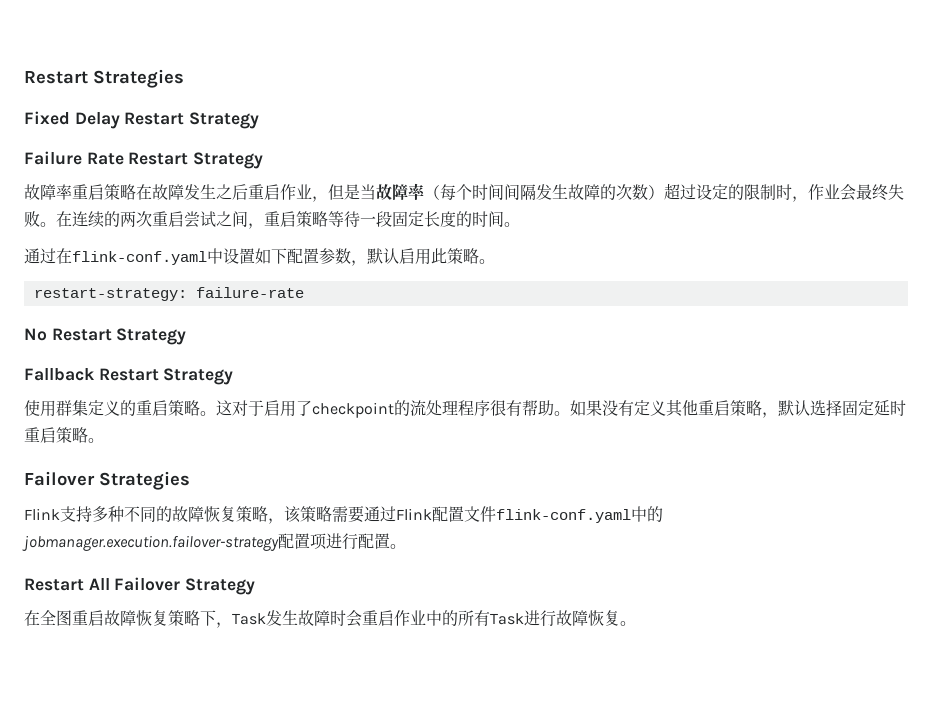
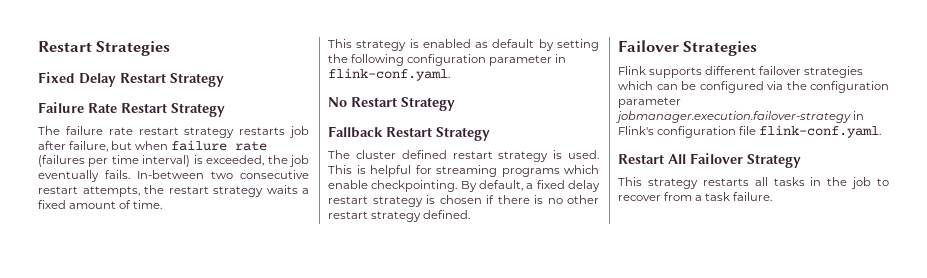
[24,183,904,202] [24,211,520,229] [24,248,495,266] [33,287,304,301] 故障率重启策略在故障发生之后重启作业，但是当故障率（每个时间间隔发生故障的次数）超过设定的限制时，作业会最终失败。在连续的两次重启尝试之间，重启策略等待一段固定长度的时间。 // 通过在flink-conf.yaml中设置如下配置参数，默认启用此策略。 // restart-strategy: failure-rate -> [38,126,309,138] [38,140,268,152] [38,155,309,167] [38,170,309,182] [38,185,309,197] [38,200,163,209] [328,39,599,51] [328,54,567,66] [328,68,450,81] The failure rate restart strategy restarts job after failure, but when failure rate (failures per time interval) is exceeded, the job eventually fails. In-between two consecutive restart attempts, the restart strategy waits a fixed amount of time. // This strategy is enabled as default by setting the following configuration parameter in flink-conf.yaml.
[24,400,906,418] [24,427,104,443] [24,471,190,490] [24,506,663,524] [22,533,406,551] [24,577,256,595] [24,610,636,628] 使用群集定义的重启策略。这对于启用了checkpoint的流处理程序很有帮助。如果没有定义其他重启策略，默认选择固定延时重启策略。 // Failover Strategies // Flink支持多种不同的故障恢复策略，该策略需要通过Flink配置文件flink-conf.yaml中的jobmanager.execution.failover-strategy配置项进行配置。 // Restart All Failover Strategy // 在全图重启故障恢复策略下，Task发生故障时会重启作业中的所有Task进行故障恢复。 -> [328,150,599,162] [328,165,599,177] [328,180,600,192] [328,195,599,207] [328,210,471,222] [618,40,758,56] [618,66,864,78] [618,81,889,93] [618,97,681,108] [615,111,865,123] [618,125,882,138] [618,153,801,168] [618,177,889,189] [618,192,773,201] The cluster defined restart strategy is used. This is helpful for streaming programs which enable checkpointing. By default, a fixed delay restart strategy is chosen if there is no other restart strategy defined. // Failover Strategies // Flink supports different failover strategies which can be configured via the configuration parameter jobmanager.execution.failover-strategy in Flink's configuration file flink-conf.yaml. // Restart All Failover Strategy // This strategy restarts all tasks in the job to recover from a task failure.

